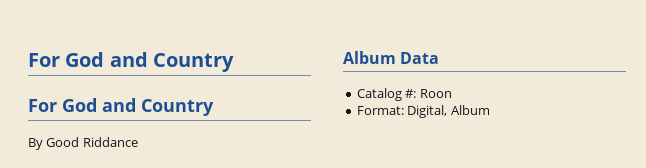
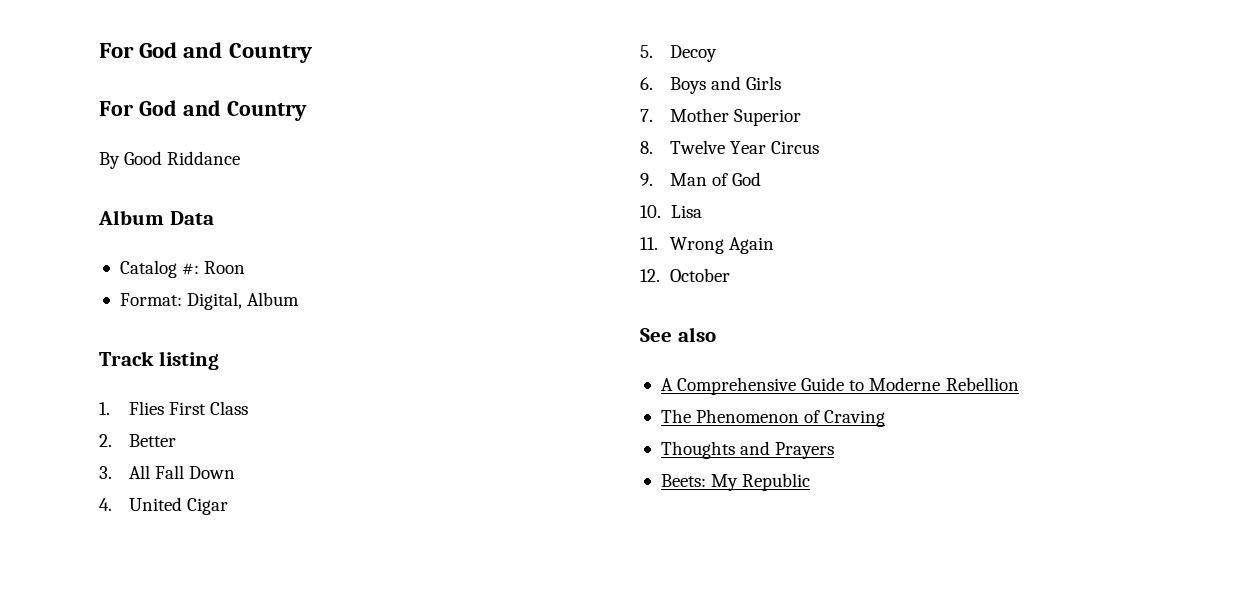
(490, 110) none -> [99,351,219,370] [99,401,249,415] [99,434,176,447] [99,465,236,479] [99,497,228,515] [640,45,717,62] [640,76,782,94] [640,108,801,126] [640,140,820,154] [640,172,762,186] [640,205,702,218] [640,237,774,254] [640,268,730,282] [640,327,716,342] [660,377,1019,395] [660,409,886,427] [660,441,835,459] [660,473,811,491] // Track listing // 1. Flies First Class // 2. Better // 3. All Fall Down // 4. United Cigar // 5. Decoy // 6. Boys and Girls // 7. Mother Superior // 8. Twelve Year Circus // 9. Man of God // 10. Lisa // 11. Wrong Again // 12. October // See also // A Comprehensive Guide to Moderne Rebellion // The Phenomenon of Craving // Thoughts and Prayers // Beets: My Republic

